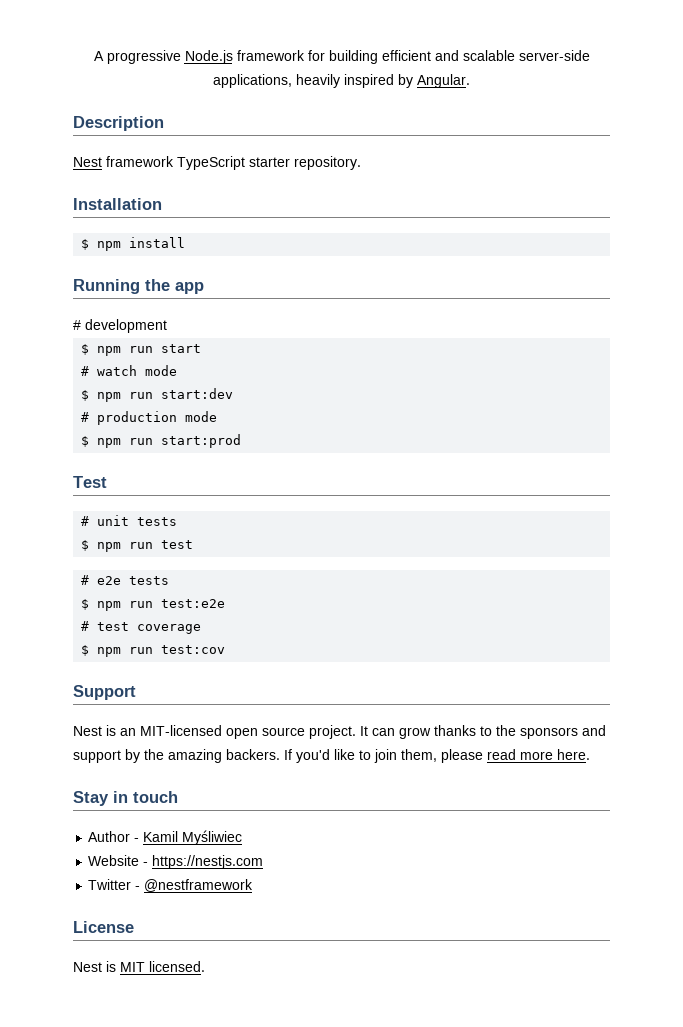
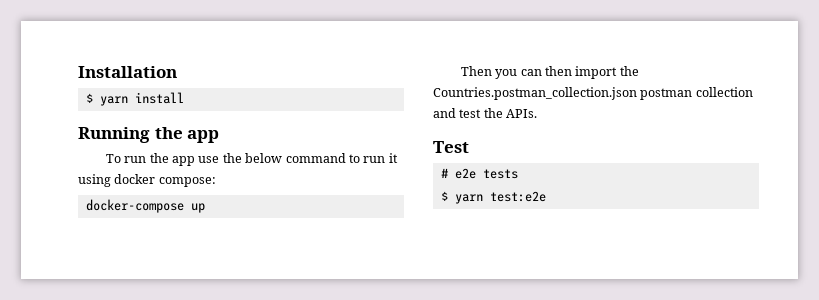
[93,50,590,64] [213,74,470,88] [73,116,164,131] [73,156,361,170] A progressive Node.js framework for building efficient and scalable server-side applications, heavily inspired by Angular. // Description // Nest framework TypeScript starter repository. // -> (78, 72) none
[97,241,122,251] npm -> [99,96,128,106] yarn
[73,319,167,333] [81,344,202,356] [81,365,178,376] [81,388,234,402] [81,411,218,425] [81,434,242,448] [73,476,107,488] [81,515,178,526] [81,540,194,552] # development // $ npm run start // # watch mode // $ npm run start:dev // # production mode // $ npm run start:prod // Test // # unit tests // $ npm run test -> [105,153,398,166] [78,174,216,187] [85,199,205,213] [460,66,639,79] [433,87,753,100] [433,108,538,118] [433,141,469,153] To run the app use the below command to run it using docker compose: // docker-compose up // Then you can then import the Countries.postman_collection.json postman collection and test the APIs. // Test
[97,601,154,611] npm run -> [454,194,483,204] yarn
[81,621,202,634] [81,645,226,657] [73,685,136,700] [73,725,606,739] [73,749,590,763] [73,791,178,806] [88,830,243,845] [88,855,264,869] [88,879,254,892] [73,921,134,933] [73,961,205,972] // # test coverage // $ npm run test:cov // Support // Nest is an MIT-licensed open source project. It can grow thanks to the sponsors and support by the amazing backers. If you'd like to join them, please read more here. // Stay in touch // Author - Kamil Myśliwiec // Website - https://nestjs.com // Twitter - @nestframework // License // Nest is MIT licensed. -> (546, 196) none

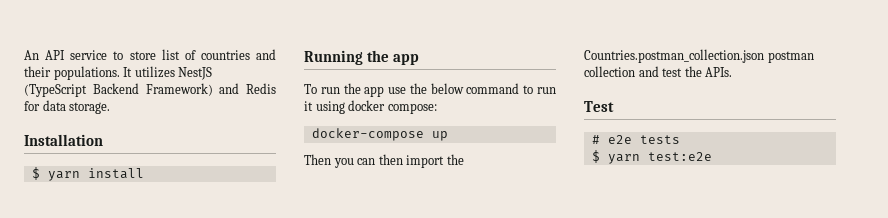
(78, 72) none -> [24,49,276,60] [24,66,213,80] [24,83,276,97] [24,100,111,114] An API service to store list of countries and their populations. It utilizes NestJS (TypeScript Backend Framework) and Redis for data storage. //

